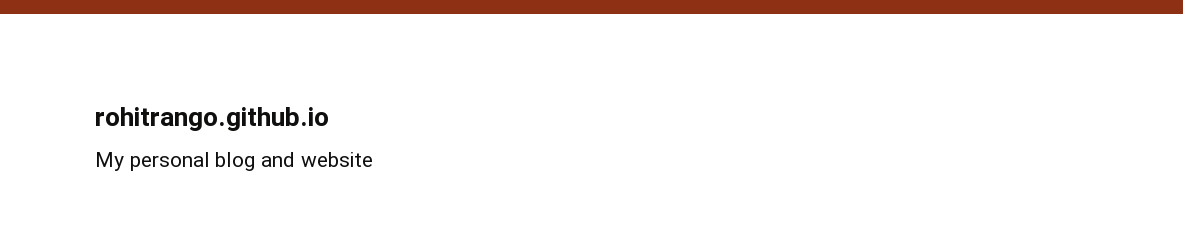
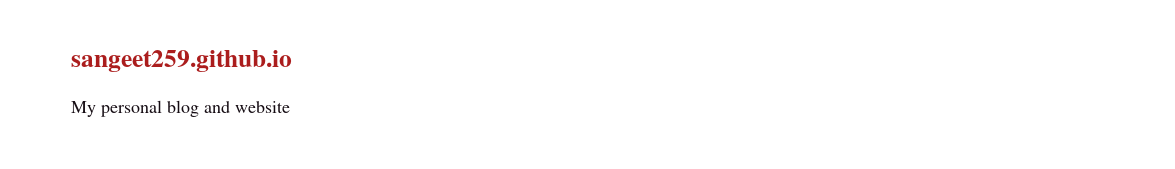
[95,107,329,131] rohitrango.github.io -> [71,50,292,72] sangeet259.github.io

